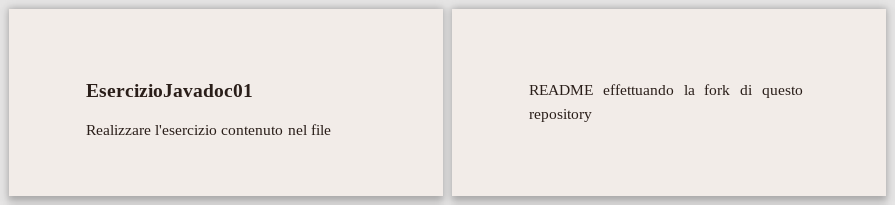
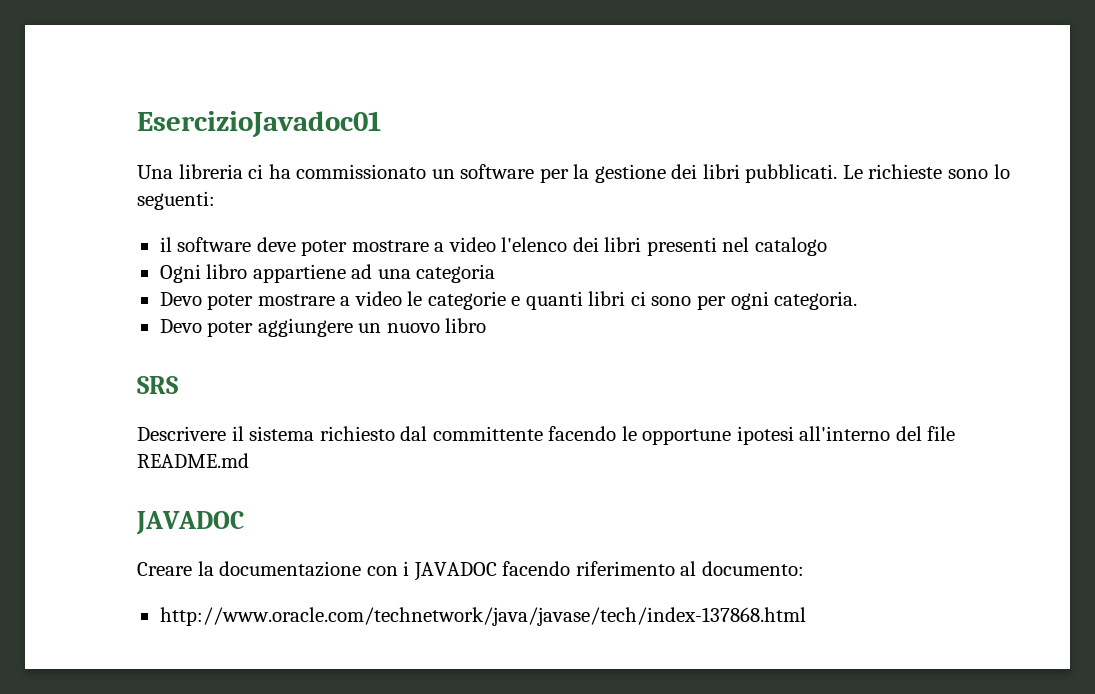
[86,124,331,135] [529,84,803,98] [529,109,592,122] Realizzare l'esercizio contenuto nel file README effettuando la fork di questo repository -> [137,164,1010,183] [137,191,215,210] [159,237,827,256] [159,264,496,283] [159,291,858,310] [159,318,487,337] [137,376,178,394] [137,426,956,445] [137,453,249,468] [136,511,244,535] [137,561,804,581] [159,607,806,626] Una libreria ci ha commissionato un software per la gestione dei libri pubblicati. Le richieste sono lo seguenti: // il software deve poter mostrare a video l'elenco dei libri presenti nel catalogo // Ogni libro appartiene ad una categoria // Devo poter mostrare a video le categorie e quanti libri ci sono per ogni categoria. // Devo poter aggiungere un nuovo libro // SRS // Descrivere il sistema richiesto dal committente facendo le opportune ipotesi all'interno del file README.md // JAVADOC // Creare la documentazione con i JAVADOC facendo riferimento al documento: // http://www.oracle.com/technetwork/java/javase/tech/index-137868.html

